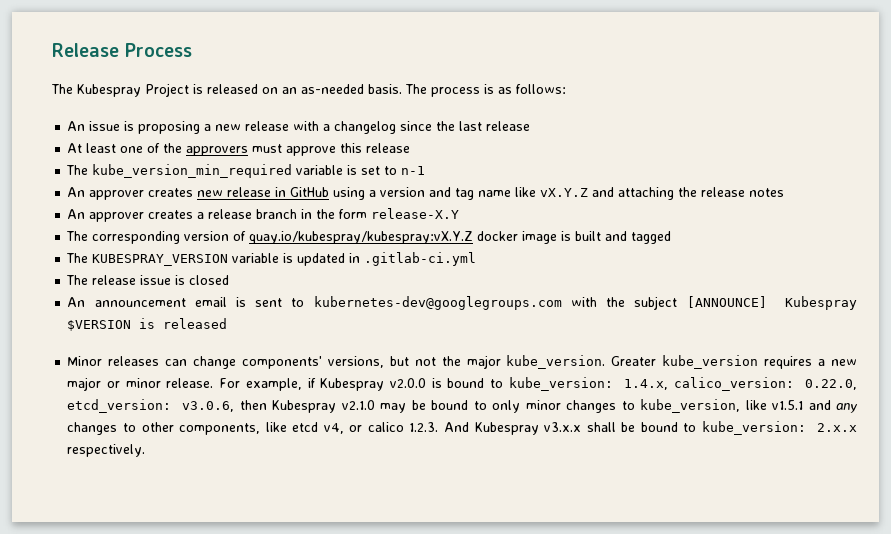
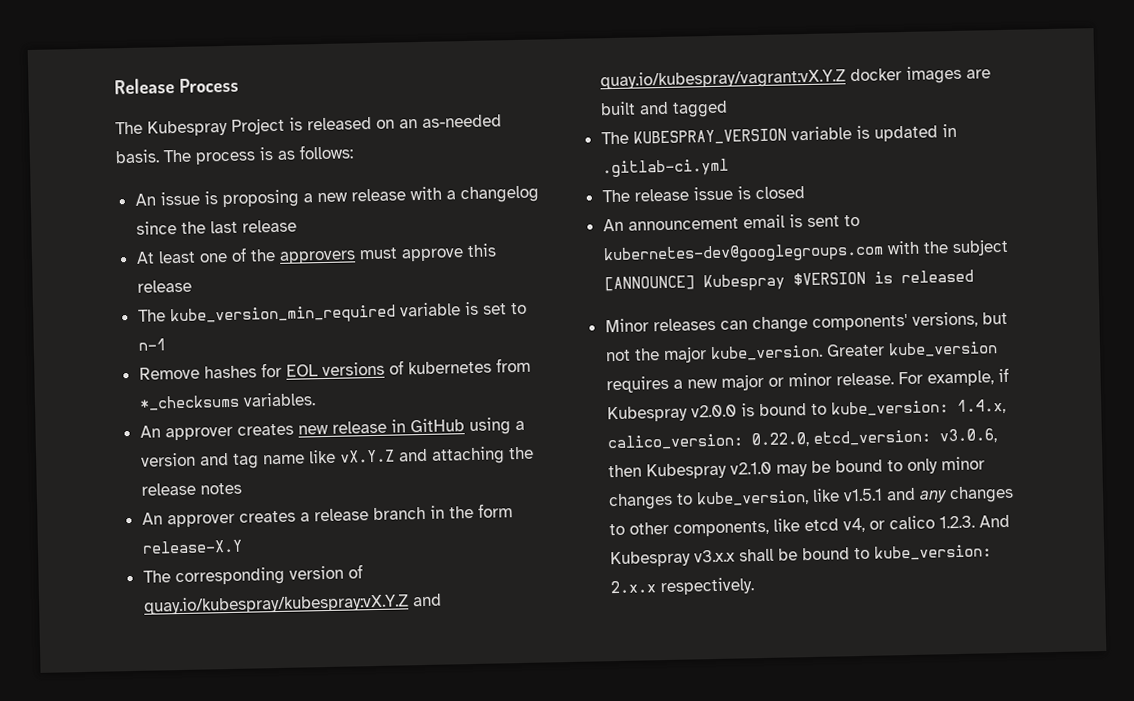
(426, 170) none -> [138,357,531,380] [138,392,316,411] // Remove hashes for EOL versions of kubernetes from *_checksums variables.
[477,231,572,244] docker image is -> [411,593,442,607] [599,65,991,91] and quay.io/kubespray/vagrant:vX.Y.Z docker images are

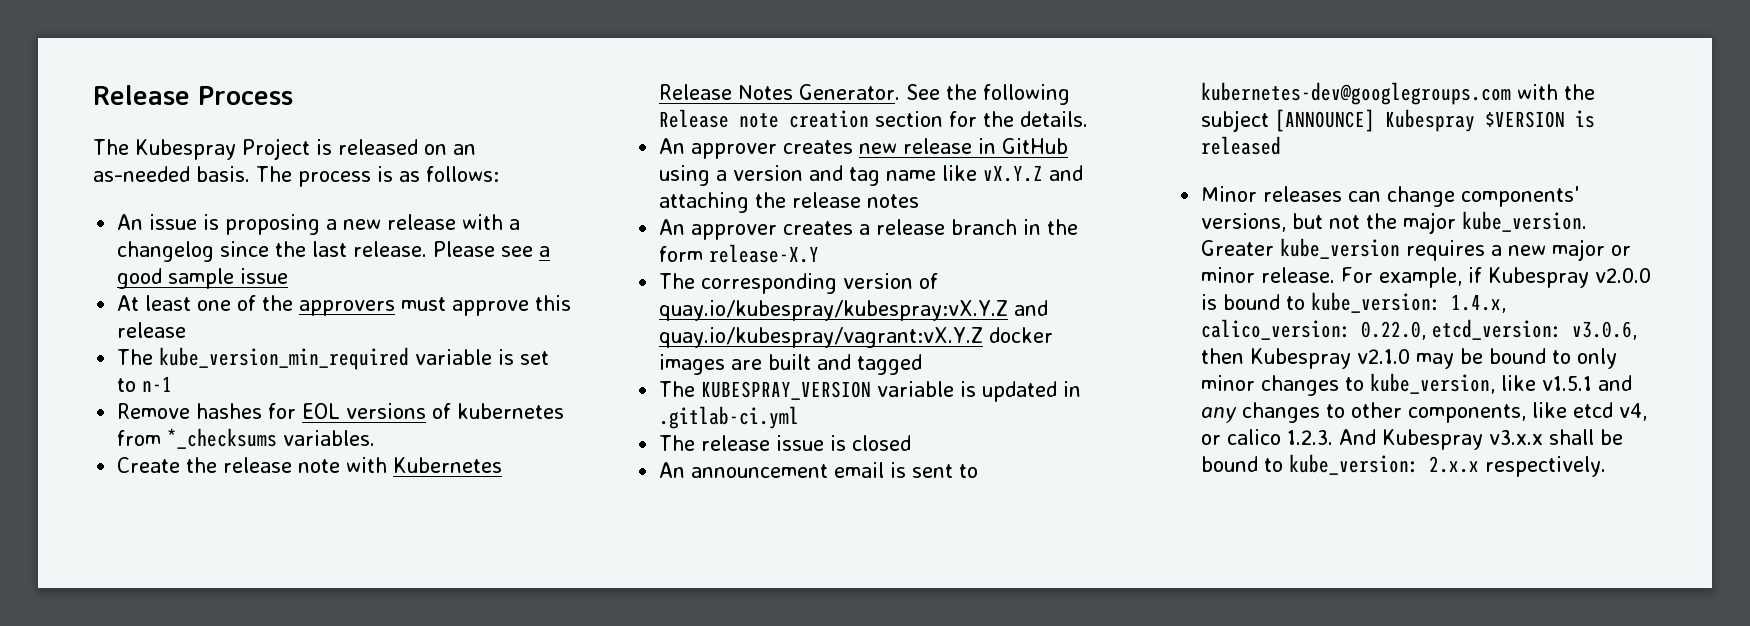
[241,219,297,233] release -> [353,241,551,257] [117,268,289,289] release. Please see a good sample issue
(316, 399) none -> [117,457,503,473] [659,84,1071,105] [659,109,1089,128] // Create the release note with Kubernetes Release Notes Generator. See the following Release note creation section for the details.

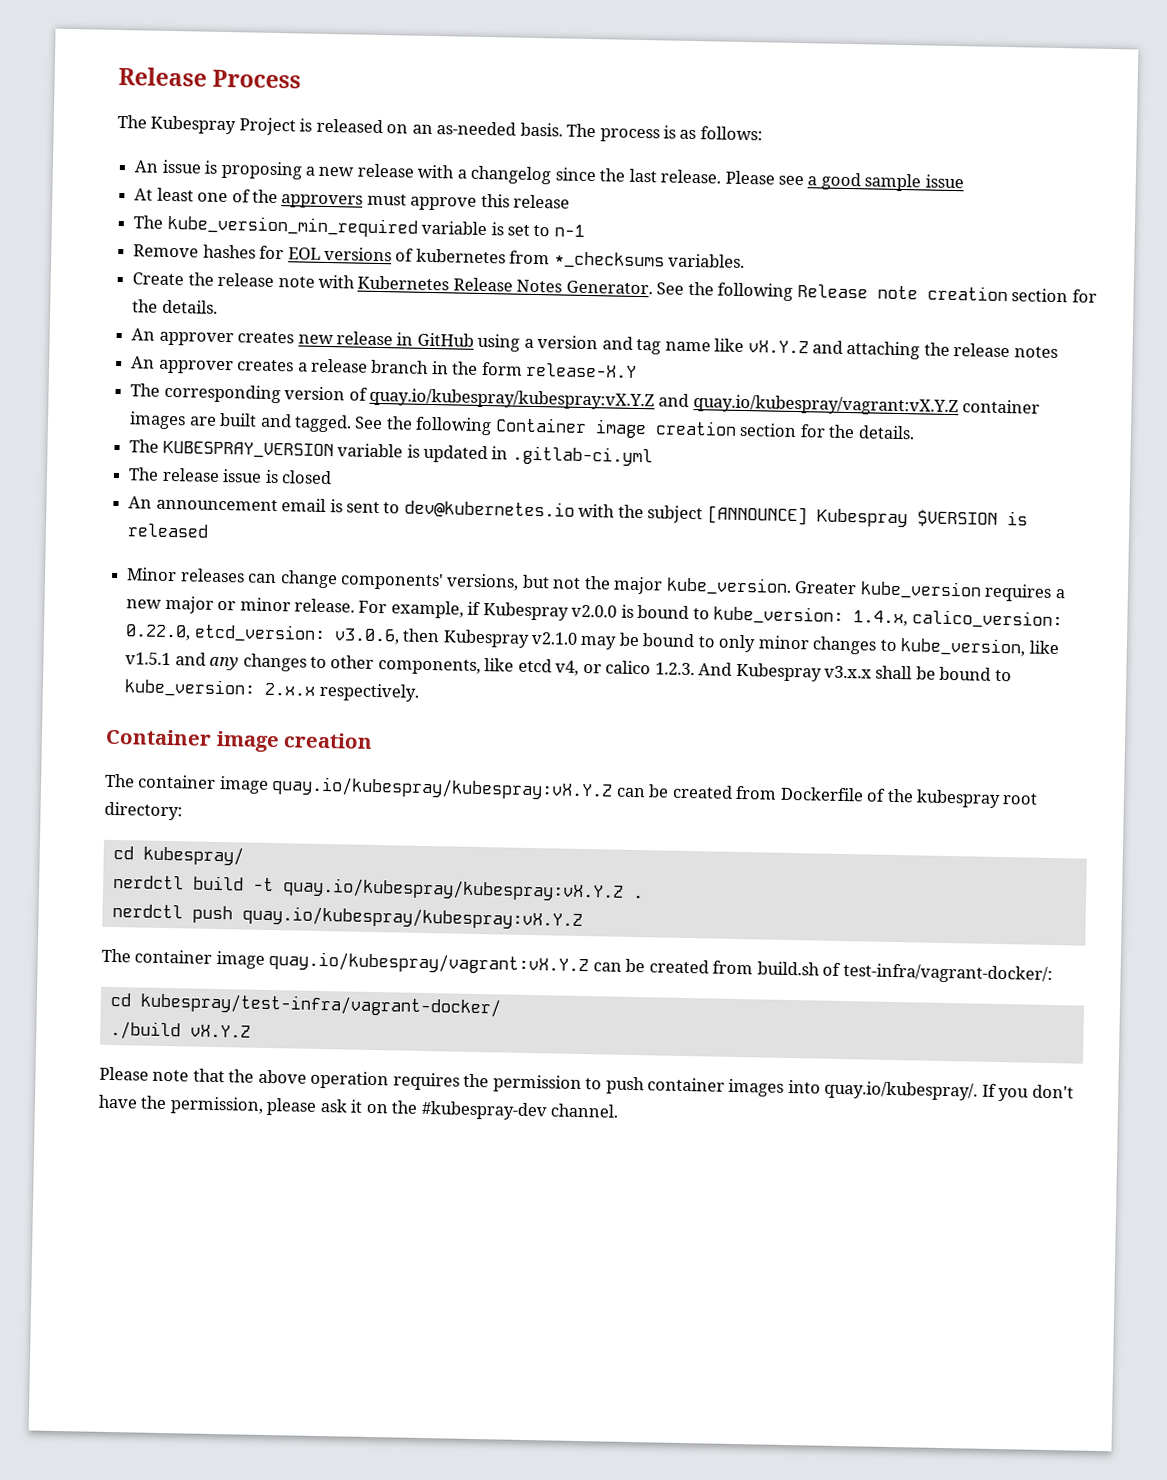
[989,327,1054,343] docker -> [962,399,1041,414] container
[857,354,923,375] tagged -> [293,414,915,440] tagged. See the following Container image creation section for the details.
[1201,82,1512,105] kubernetes-dev@googlegroups.com -> [403,499,575,520] dev@kubernetes.io
(1607, 466) none -> [105,728,374,753] [105,773,1039,809] [104,801,183,821] [112,845,244,866] [112,874,644,902] [111,903,583,931] [101,948,1053,985] [109,992,502,1018] [109,1020,251,1041] [99,1066,1074,1102] [98,1094,620,1121] // Container image creation // The container image quay.io/kubespray/kubespray:vX.Y.Z can be created from Dockerfile of the kubespray root directory: // cd kubespray/ // nerdctl build -t quay.io/kubespray/kubespray:vX.Y.Z . // nerdctl push quay.io/kubespray/kubespray:vX.Y.Z // The container image quay.io/kubespray/vagrant:vX.Y.Z can be created from build.sh of test-infra/vagrant-docker/: // cd kubespray/test-infra/vagrant-docker/ // ./build vX.Y.Z // Please note that the above operation requires the permission to push container images into quay.io/kubespray/. If you don't have the permission, please ask it on the #kubespray-dev channel.

